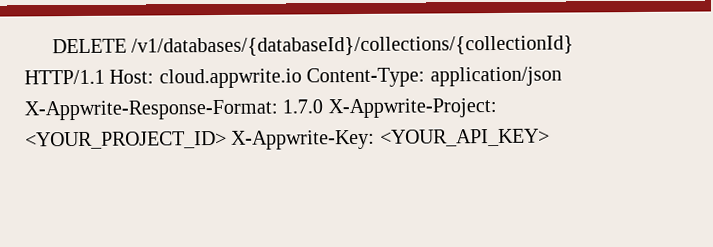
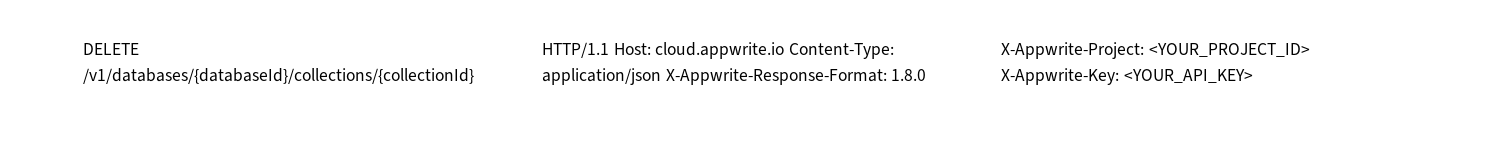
[282,99,324,114] 1.7.0 -> [891,69,927,81] 1.8.0

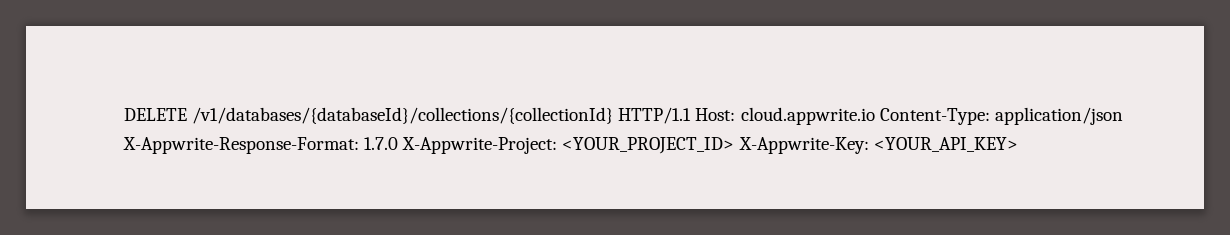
[891,69,927,81] 1.8.0 -> [364,137,399,150] 1.7.0

